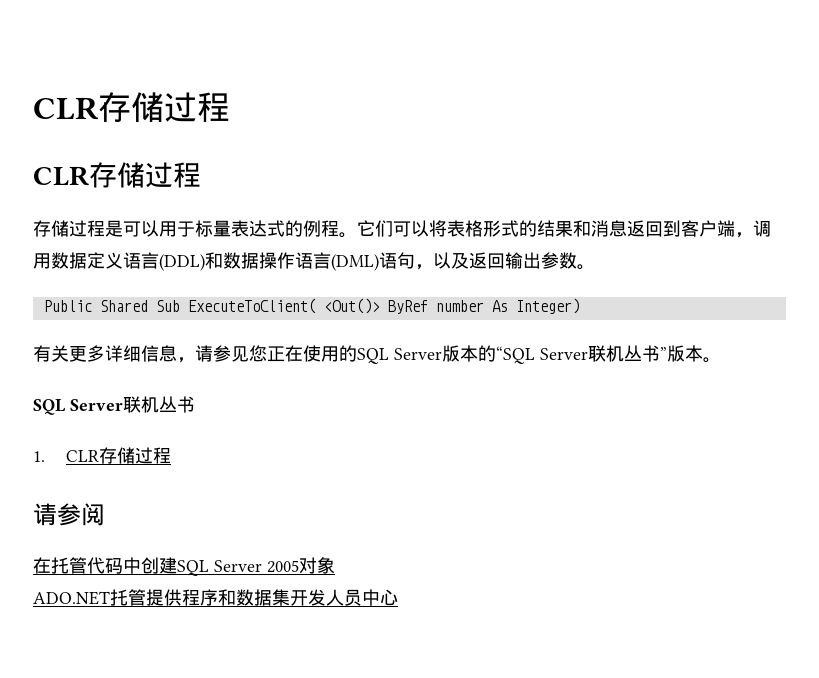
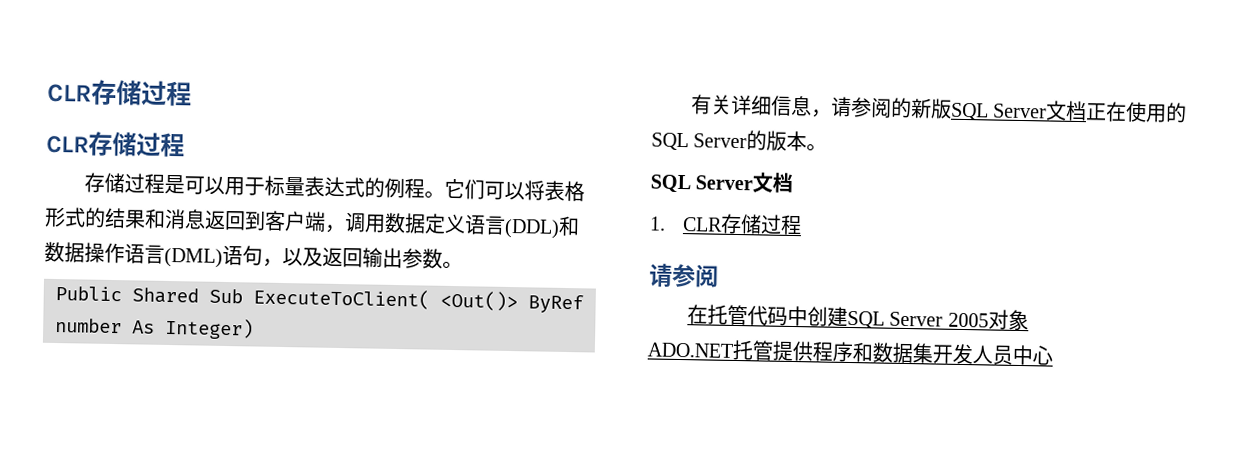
[69,345,105,362] 更多 -> (732, 104) none
[231,345,267,362] 见您 -> [870,97,1088,122] 阅的新版SQL Server文档
[442,345,667,364] 版本的“SQL Server联机丛书” -> [746,130,768,151] 的
[123,396,195,413] 联机丛书 -> [752,172,795,193] 文档

